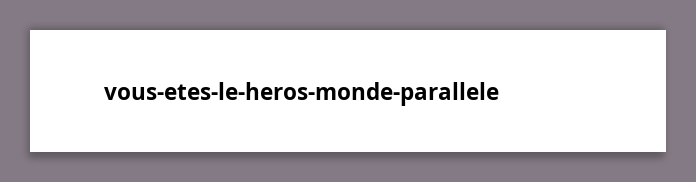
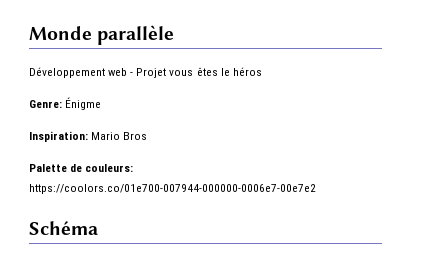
[104,82,499,106] vous-etes-le-heros-monde-parallele -> [29,25,175,45] [29,67,262,78] [29,97,102,110] [29,131,148,142] [29,164,134,172] [29,184,316,194] [29,221,98,235] Monde parallèle // Développement web - Projet vous êtes le héros // Genre: Énigme // Inspiration: Mario Bros // Palette de couleurs: https://coolors.co/01e700-007944-000000-0006e7-00e7e2 // Schéma

